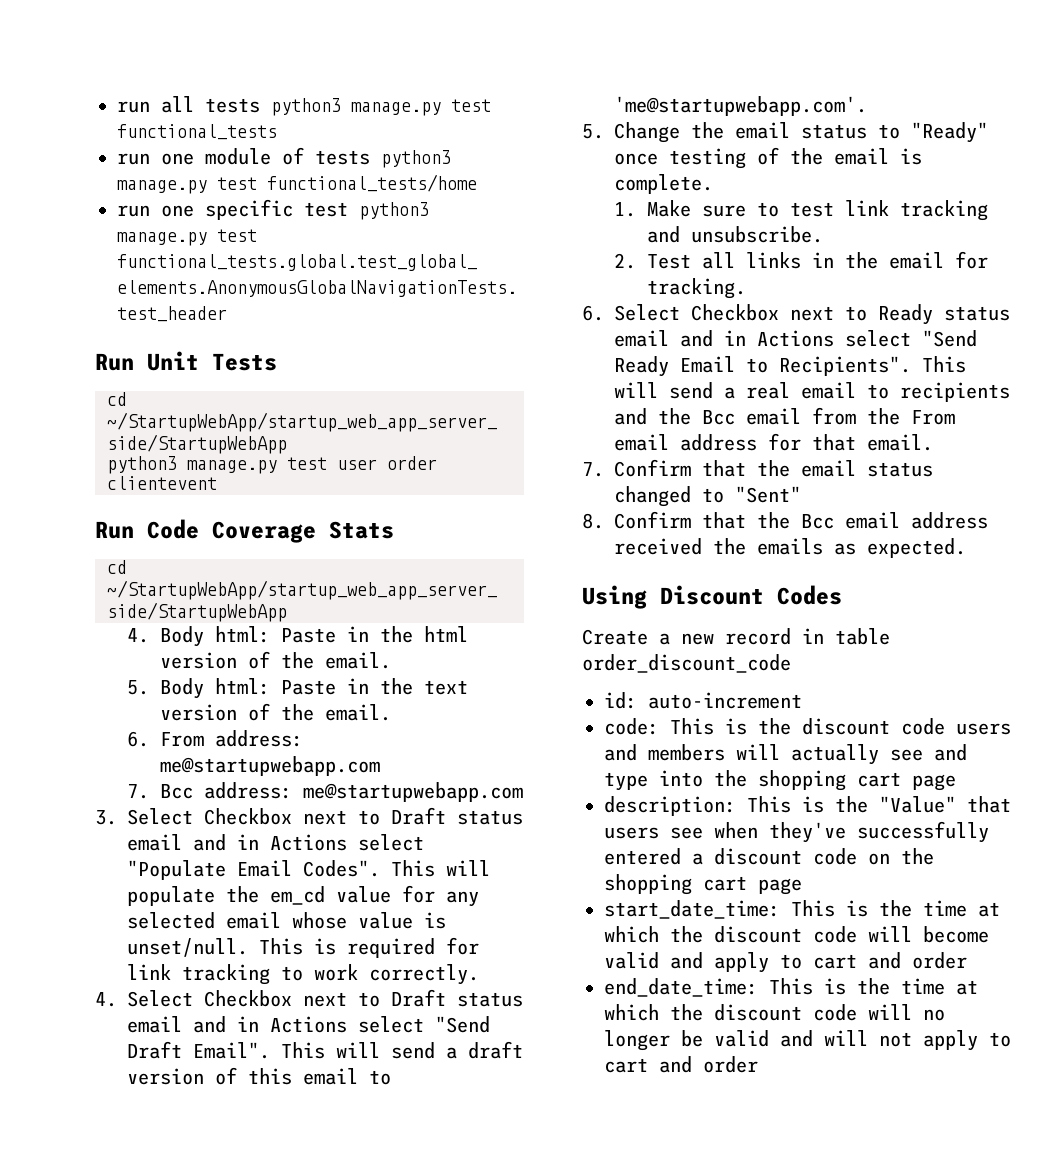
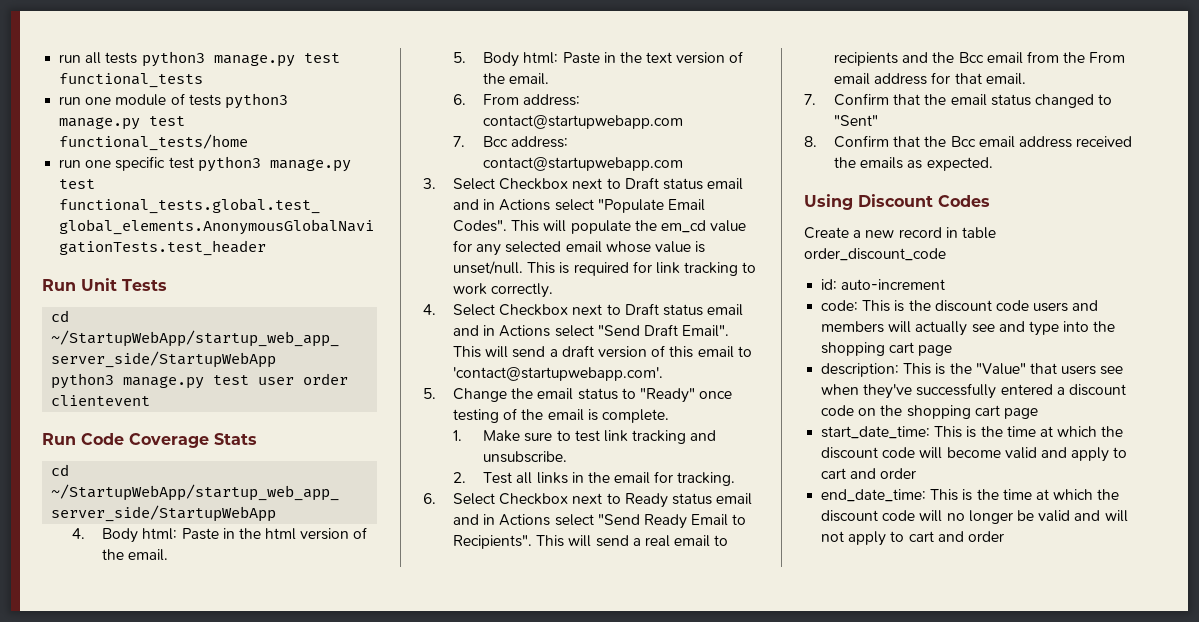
[159,756,380,776] me@startupwebapp.com -> [483,115,684,129] contact@startupwebapp.com
[302,782,523,802] me@startupwebapp.com -> [483,157,684,171] contact@startupwebapp.com
[614,96,868,116] 'me@startupwebapp.com'. -> [453,367,664,381] 'contact@startupwebapp.com'.

